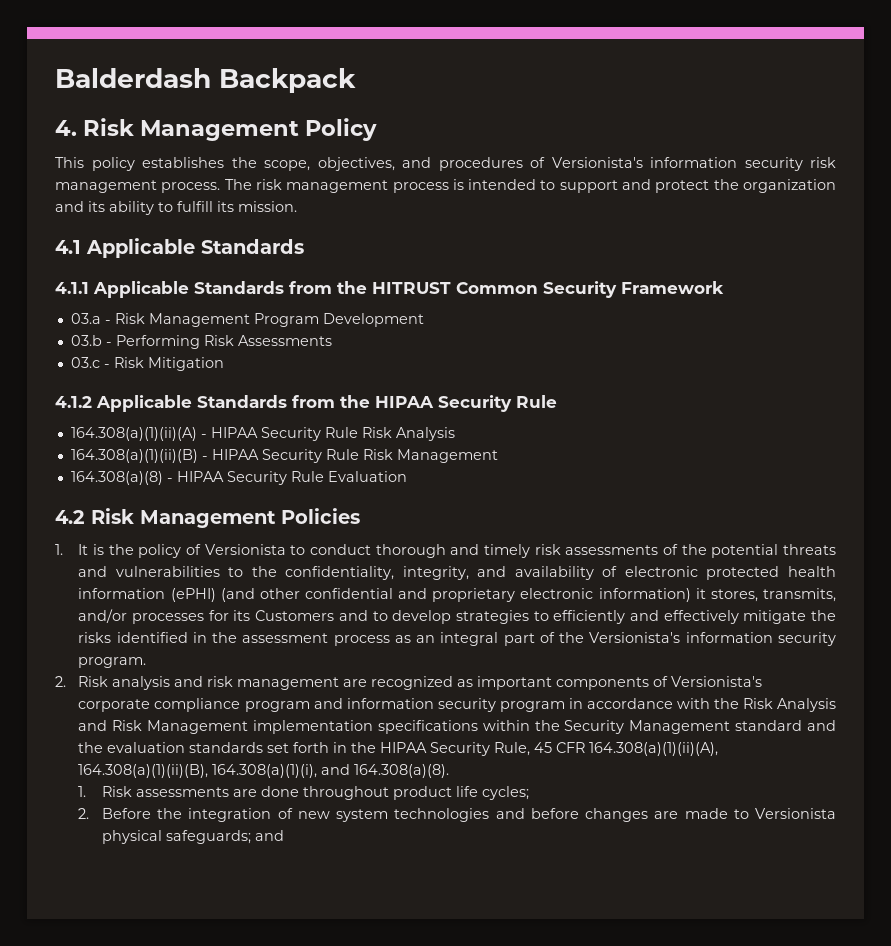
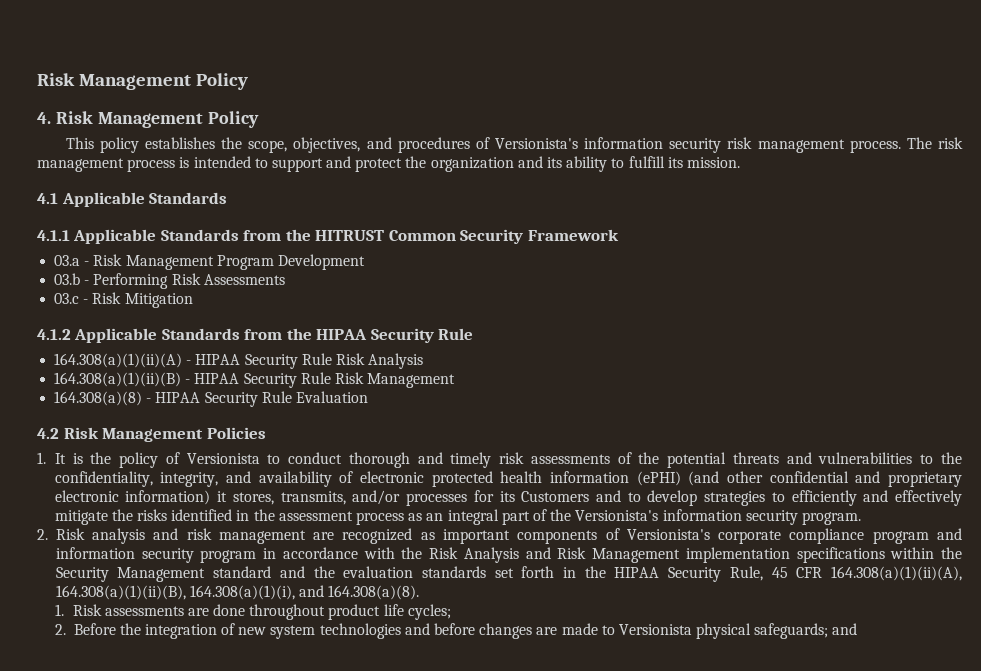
[55,68,356,93] Balderdash Backpack -> [37,73,249,90] Risk Management Policy

